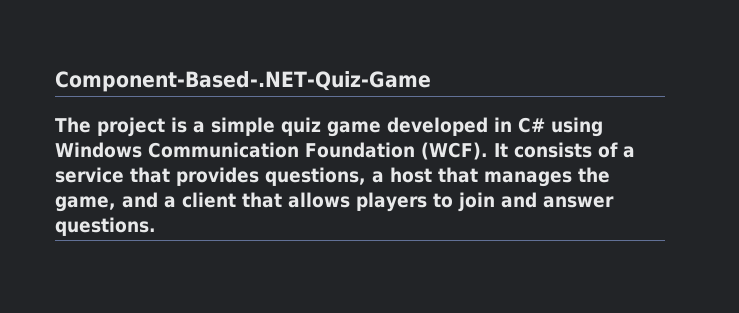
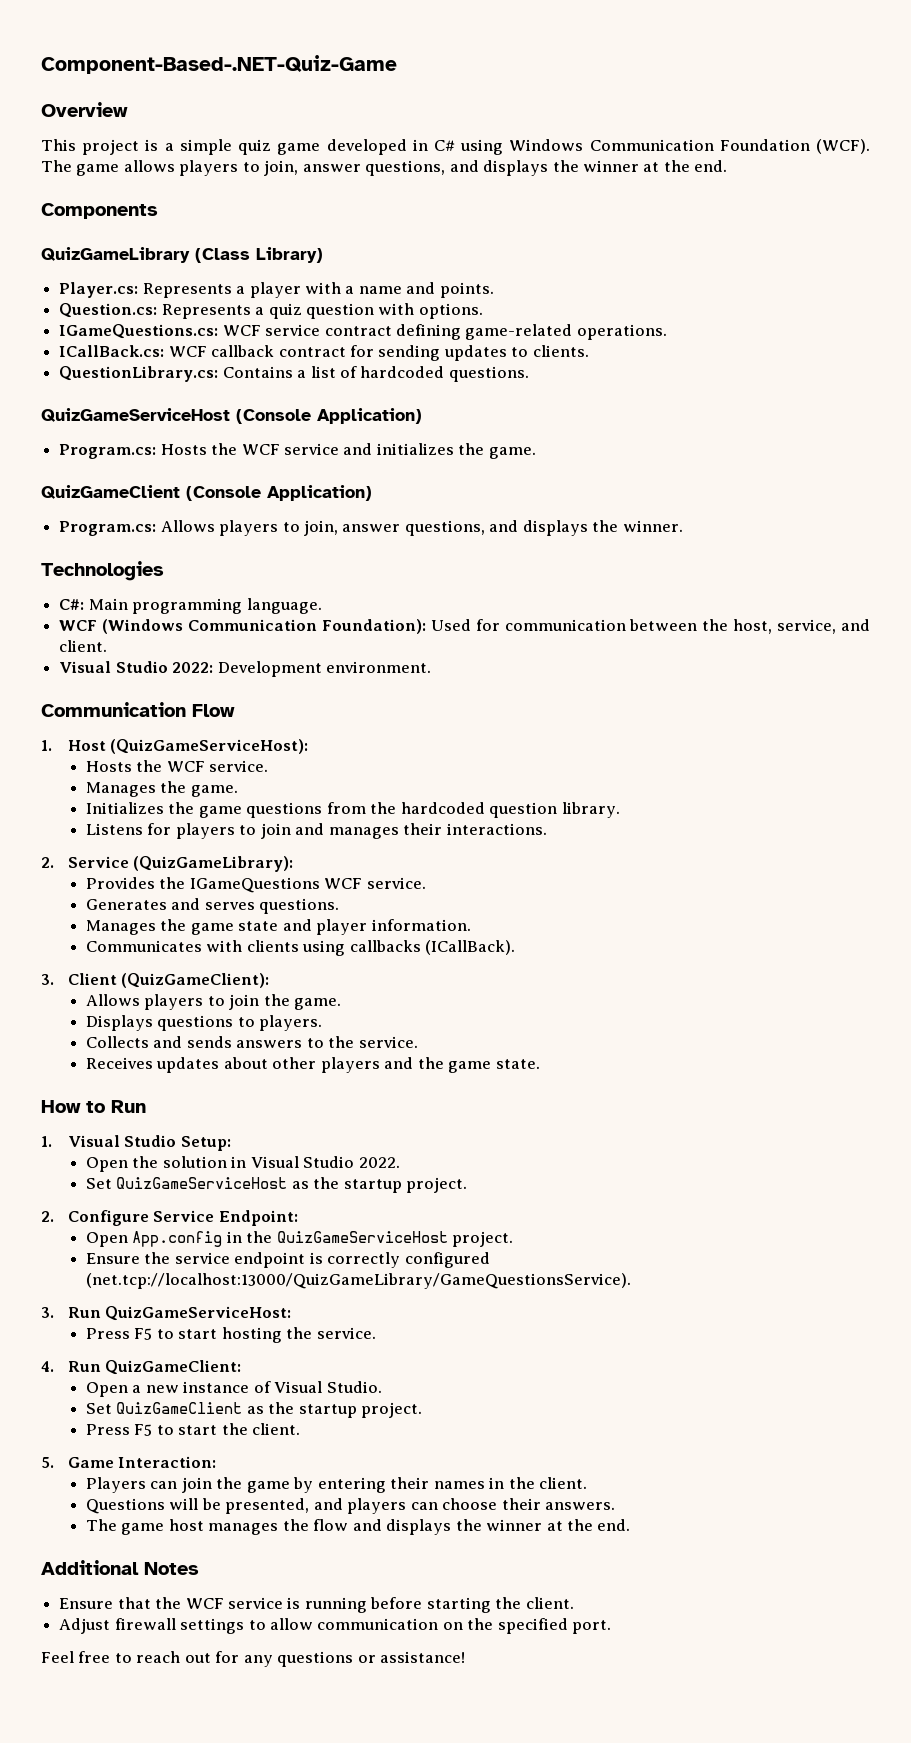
[55,117,91,133] The -> [41,102,128,117] [41,139,76,151] Overview // This
[493,142,635,158] [55,167,610,187] [55,192,614,212] [55,217,156,236] It consists of a service that provides questions, a host that manages the game, and a client that allows players to join and answer questions. -> [41,160,728,176] [41,203,158,219] [41,247,323,263] [59,282,494,298] [59,303,483,319] [59,324,667,340] [59,345,589,361] [59,366,529,382] [41,408,422,424] [59,443,536,459] [41,485,372,501] [59,520,683,536] [41,561,164,581] [59,598,322,614] [59,619,870,634] [59,640,108,652] [59,661,431,677] [41,702,235,717] [41,739,309,754] [86,760,269,772] [86,781,238,797] [86,802,620,818] [86,823,547,839] [41,856,294,872] [86,877,426,893] [86,898,340,914] [86,919,471,935] [86,940,516,956] [41,973,270,988] [86,994,342,1010] [86,1015,323,1031] [86,1036,418,1048] [86,1057,540,1073] [41,1100,146,1113] [41,1135,231,1151] [86,1156,400,1172] [86,1177,468,1193] [41,1210,298,1226] [86,1231,514,1247] [86,1252,490,1268] [86,1273,632,1289] [41,1306,292,1321] [86,1327,376,1343] [41,1360,242,1375] [86,1381,382,1397] [86,1402,423,1418] [86,1423,301,1436] [41,1456,217,1468] [86,1477,588,1493] [86,1498,616,1514] [86,1519,631,1535] [41,1560,199,1575] [59,1597,574,1613] [59,1618,612,1634] [41,1651,466,1667] The game allows players to join, answer questions, and displays the winner at the end. // Components // QuizGameLibrary (Class Library) // Player.cs: Represents a player with a name and points. // Question.cs: Represents a quiz question with options. // IGameQuestions.cs: WCF service contract defining game-related operations. // ICallBack.cs: WCF callback contract for sending updates to clients. // QuestionLibrary.cs: Contains a list of hardcoded questions. // QuizGameServiceHost (Console Application) // Program.cs: Hosts the WCF service and initializes the game. // QuizGameClient (Console Application) // Program.cs: Allows players to join, answer questions, and displays the winner. // Technologies // C#: Main programming language. // WCF (Windows Communication Foundation): Used for communication between the host, service, and client. // Visual Studio 2022: Development environment. // Communication Flow // 1. Host (QuizGameServiceHost): // Hosts the WCF service. // Manages the game. // Initializes the game questions from the hardcoded question library. // Listens for players to join and manages their interactions. // 2. Service (QuizGameLibrary): // Provides the IGameQuestions WCF service. // Generates and serves questions. // Manages the game state and player information. // Communicates with clients using callbacks (ICallBack). // 3. Client (QuizGameClient): // Allows players to join the game. // Displays questions to players. // Collects and sends answers to the service. // Receives updates about other players and the game state. // How to Run // 1. Visual Studio Setup: // Open the solution in Visual Studio 2022. // Set QuizGameServiceHost as the startup project. // 2. Configure Service Endpoint: // Open App.config in the QuizGameServiceHost project. // Ensure the service endpoint is correctly configured (net.tcp://localhost:13000/QuizGameLibrary/GameQuestionsService). // 3. Run QuizGameServiceHost: // Press F5 to start hosting the service. // 4. Run QuizGameClient: // Open a new instance of Visual Studio. // Set QuizGameClient as the startup project. // Press F5 to start the client. // 5. Game Interaction: // Players can join the game by entering their names in the client. // Questions will be presented, and players can choose their answers. // The game host manages the flow and displays the winner at the end. // Additional Notes // Ensure that the WCF service is running before starting the client. // Adjust firewall settings to allow communication on the specified port. // Feel free to reach out for any questions or assistance!

